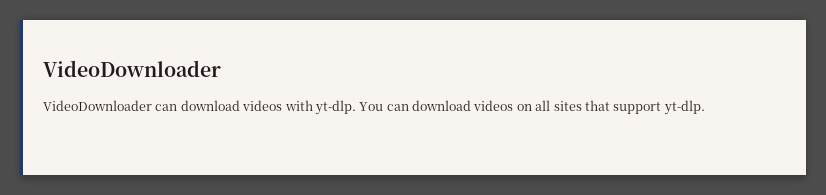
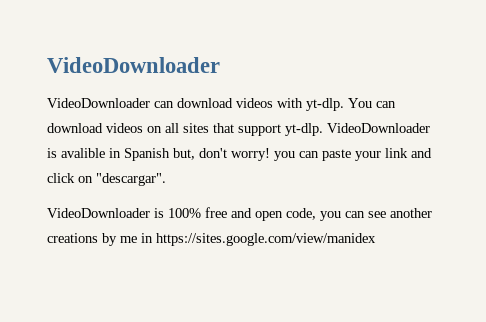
(705, 107) none -> [327,123,430,133] [47,148,432,161] [47,173,166,186] [47,207,432,221] [47,233,376,246] VideoDownloader is avalible in Spanish but, don't worry! you can paste your link and click on "descargar". // VideoDownloader is 100% free and open code, you can see another creations by me in https://sites.google.com/view/manidex

